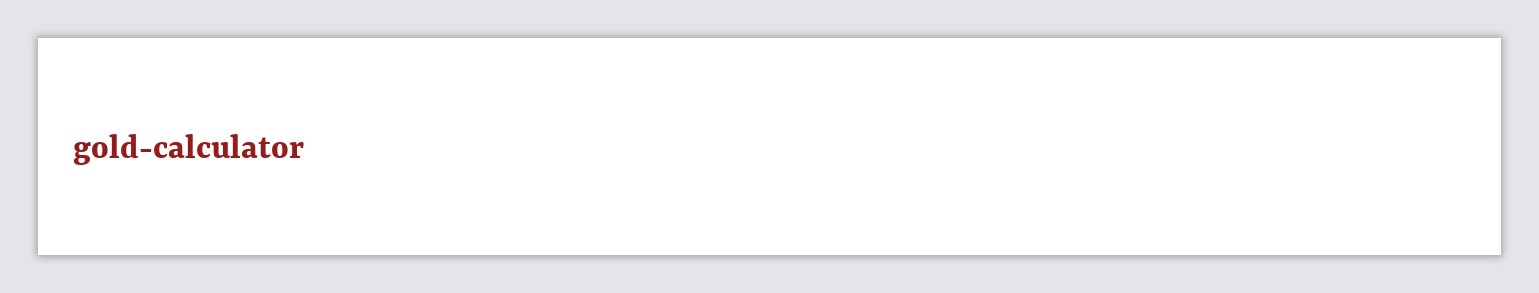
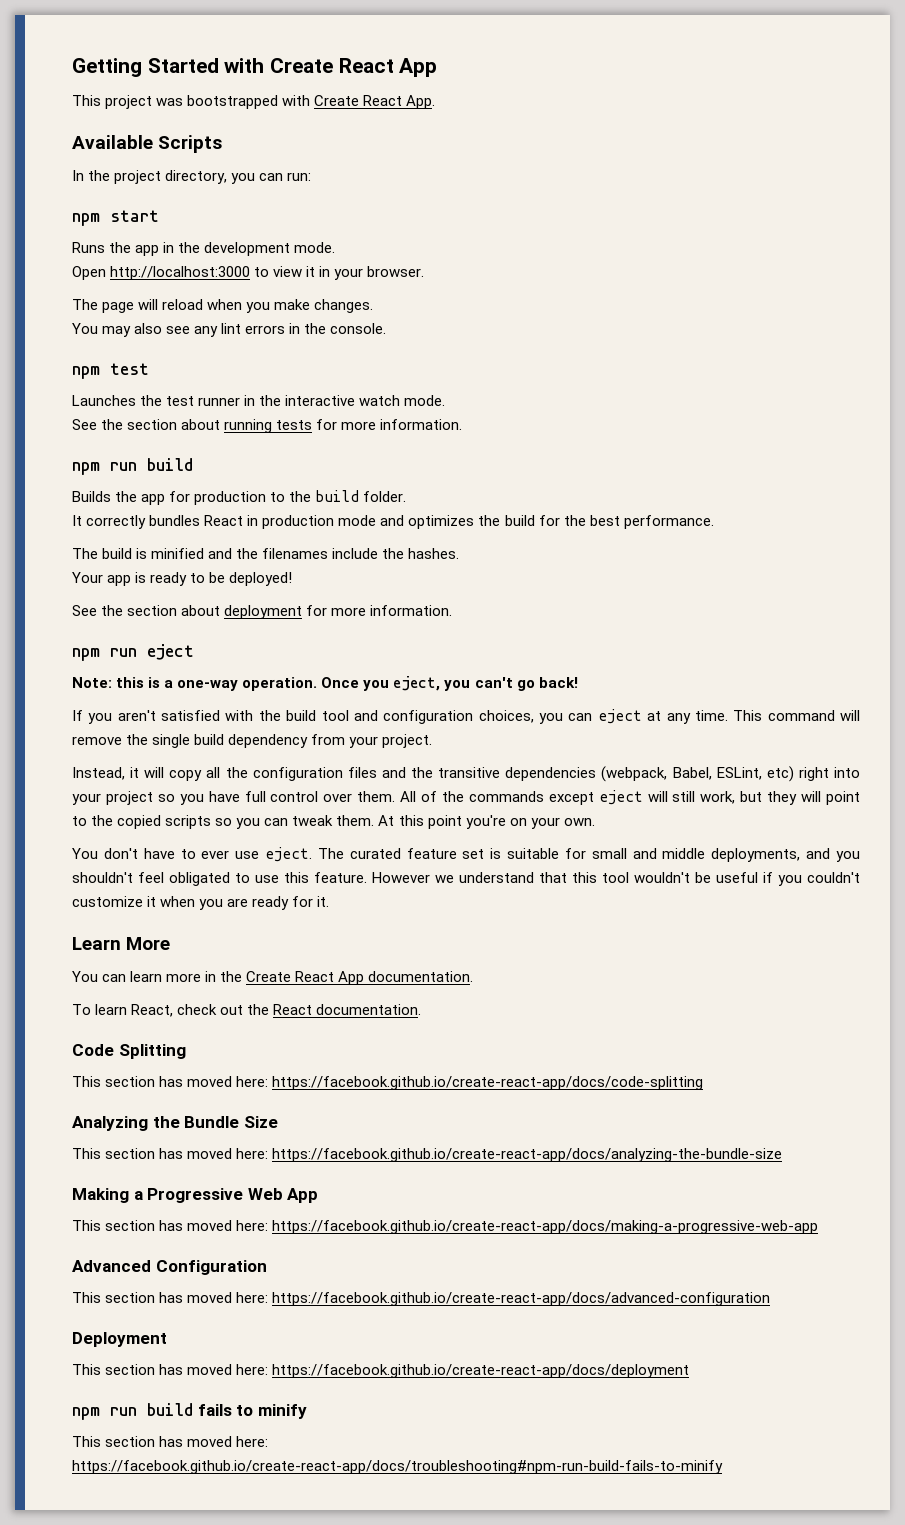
[73,134,304,165] gold-calculator -> [72,58,438,77] [72,95,436,109] [72,135,223,153] [72,170,312,184] [72,210,159,226] [72,242,336,256] [72,266,425,280] [72,299,374,313] [72,323,387,337] [72,363,149,379] [72,395,446,406] [72,419,463,433] [72,458,193,475] [72,490,407,505] [72,515,714,529] [72,548,460,559] [72,572,293,586] [72,605,453,619] [72,644,194,661] [72,676,578,691] [72,709,860,724] [72,734,433,748] [72,766,861,782] [72,790,861,805] [72,815,595,829] [72,847,861,862] [72,872,860,886] [72,896,330,910] [72,937,171,950] [72,971,474,985] [72,1004,422,1017] [72,1044,186,1059] [72,1076,704,1090] [72,1116,278,1131] [72,1148,783,1162] [72,1188,319,1203] [72,1220,819,1234] [72,1260,267,1275] [72,1292,771,1306] [72,1332,167,1347] [72,1364,690,1378] [72,1403,307,1420] [72,1436,269,1447] [72,1460,723,1474] Getting Started with Create React App // This project was bootstrapped with Create React App. // Available Scripts // In the project directory, you can run: // npm start // Runs the app in the development mode. // Open http://localhost:3000 to view it in your browser. // The page will reload when you make changes. // You may also see any lint errors in the console. // npm test // Launches the test runner in the interactive watch mode. // See the section about running tests for more information. // npm run build // Builds the app for production to the build folder. // It correctly bundles React in production mode and optimizes the build for the best performance. // The build is minified and the filenames include the hashes. // Your app is ready to be deployed! // See the section about deployment for more information. // npm run eject // Note: this is a one-way operation. Once you eject, you can't go back! // If you aren't satisfied with the build tool and configuration choices, you can eject at any time. This command will remove the single build dependency from your project. // Instead, it will copy all the configuration files and the transitive dependencies (webpack, Babel, ESLint, etc) right into your project so you have full control over them. All of the commands except eject will still work, but they will point to the copied scripts so you can tweak them. At this point you're on your own. // You don't have to ever use eject. The curated feature set is suitable for small and middle deployments, and you shouldn't feel obligated to use this feature. However we understand that this tool wouldn't be useful if you couldn't customize it when you are ready for it. // Learn More // You can learn more in the Create React App documentation. // To learn React, check out the React documentation. // Code Splitting // This section has moved here: https://facebook.github.io/create-react-app/docs/code-splitting // Analyzing the Bundle Size // This section has moved here: https://facebook.github.io/create-react-app/docs/analyzing-the-bundle-size // Making a Progressive Web App // This section has moved here: https://facebook.github.io/create-react-app/docs/making-a-progressive-web-app // Advanced Configuration // This section has moved here: https://facebook.github.io/create-react-app/docs/advanced-configuration // Deployment // This section has moved here: https://facebook.github.io/create-react-app/docs/deployment // npm run build fails to minify // This section has moved here: https://facebook.github.io/create-react-app/docs/troubleshooting#npm-run-build-fails-to-minify

